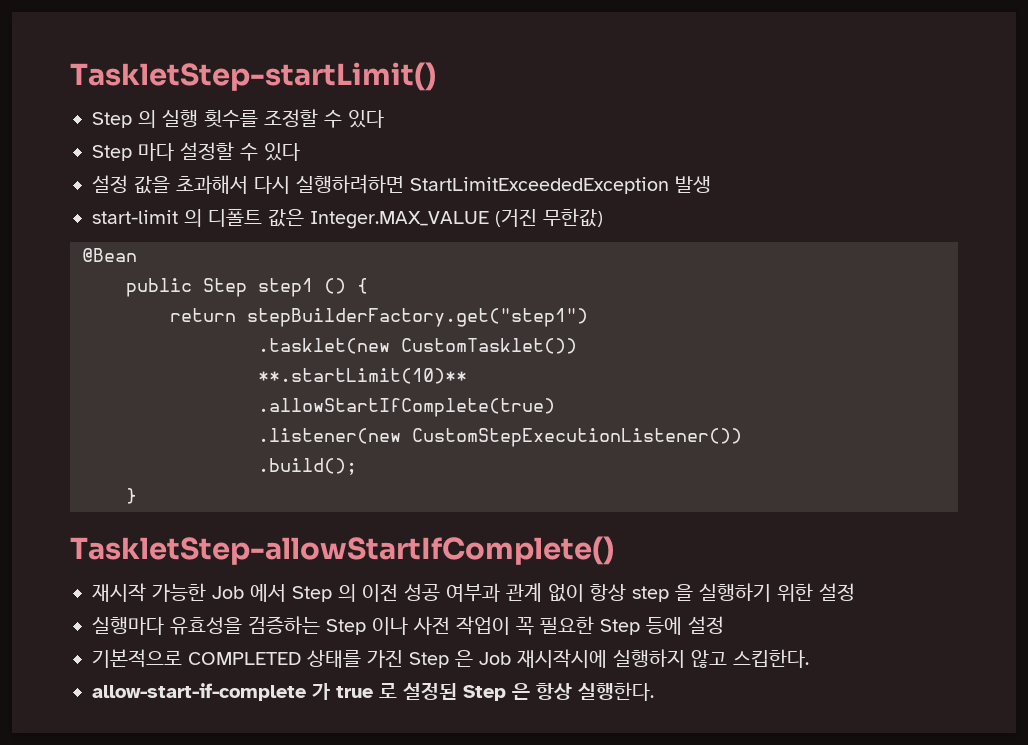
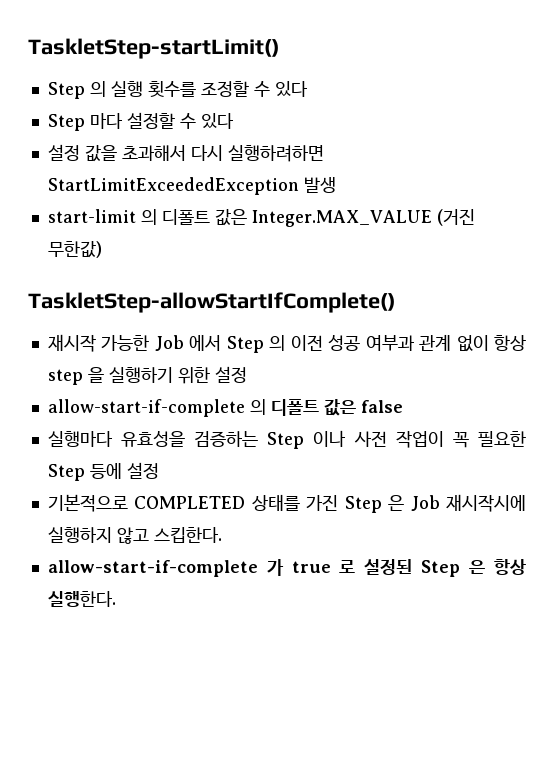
[82,248,137,262] [126,278,368,297] [170,308,588,327] [258,338,577,354] [258,368,467,384] [258,398,555,417] [258,428,742,447] [258,458,357,475] [126,488,137,504] // @Bean // public Step step1 () { // return stepBuilderFactory.get("step1") // .tasklet(new CustomTasklet()) // **.startLimit(10)** // .allowStartIfComplete(true) // .listener(new CustomStepExecutionListener()) // .build(); // } -> (102, 249) none
(855, 592) none -> [47,399,403,417] // allow-start-if-complete 의 디폴트 값은 false

